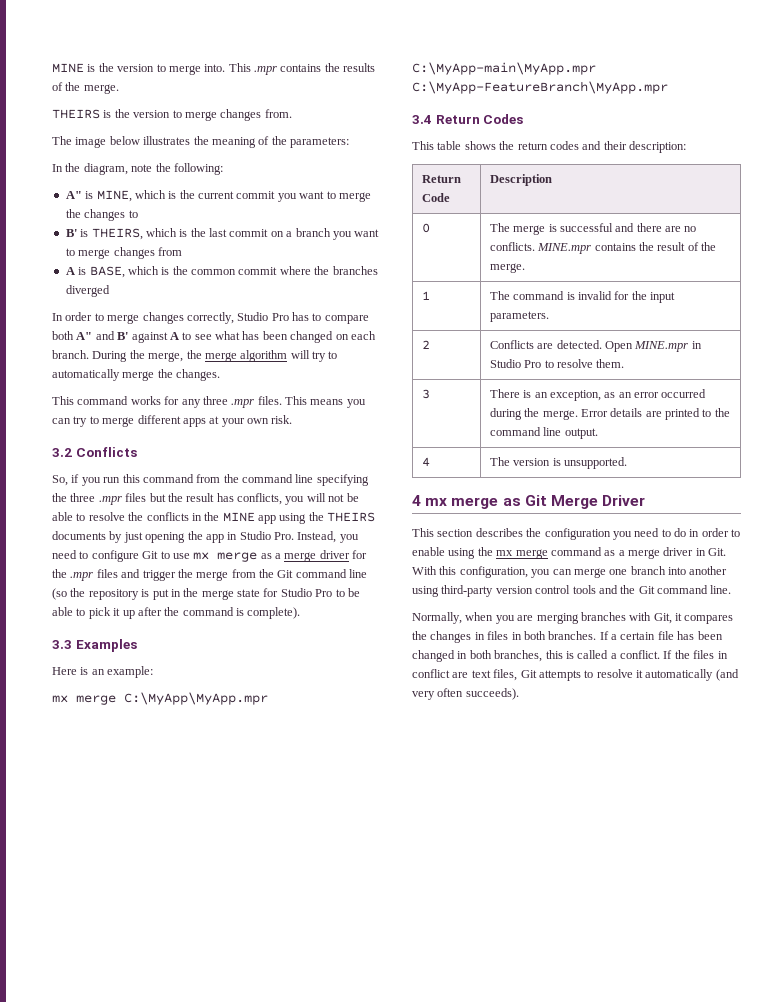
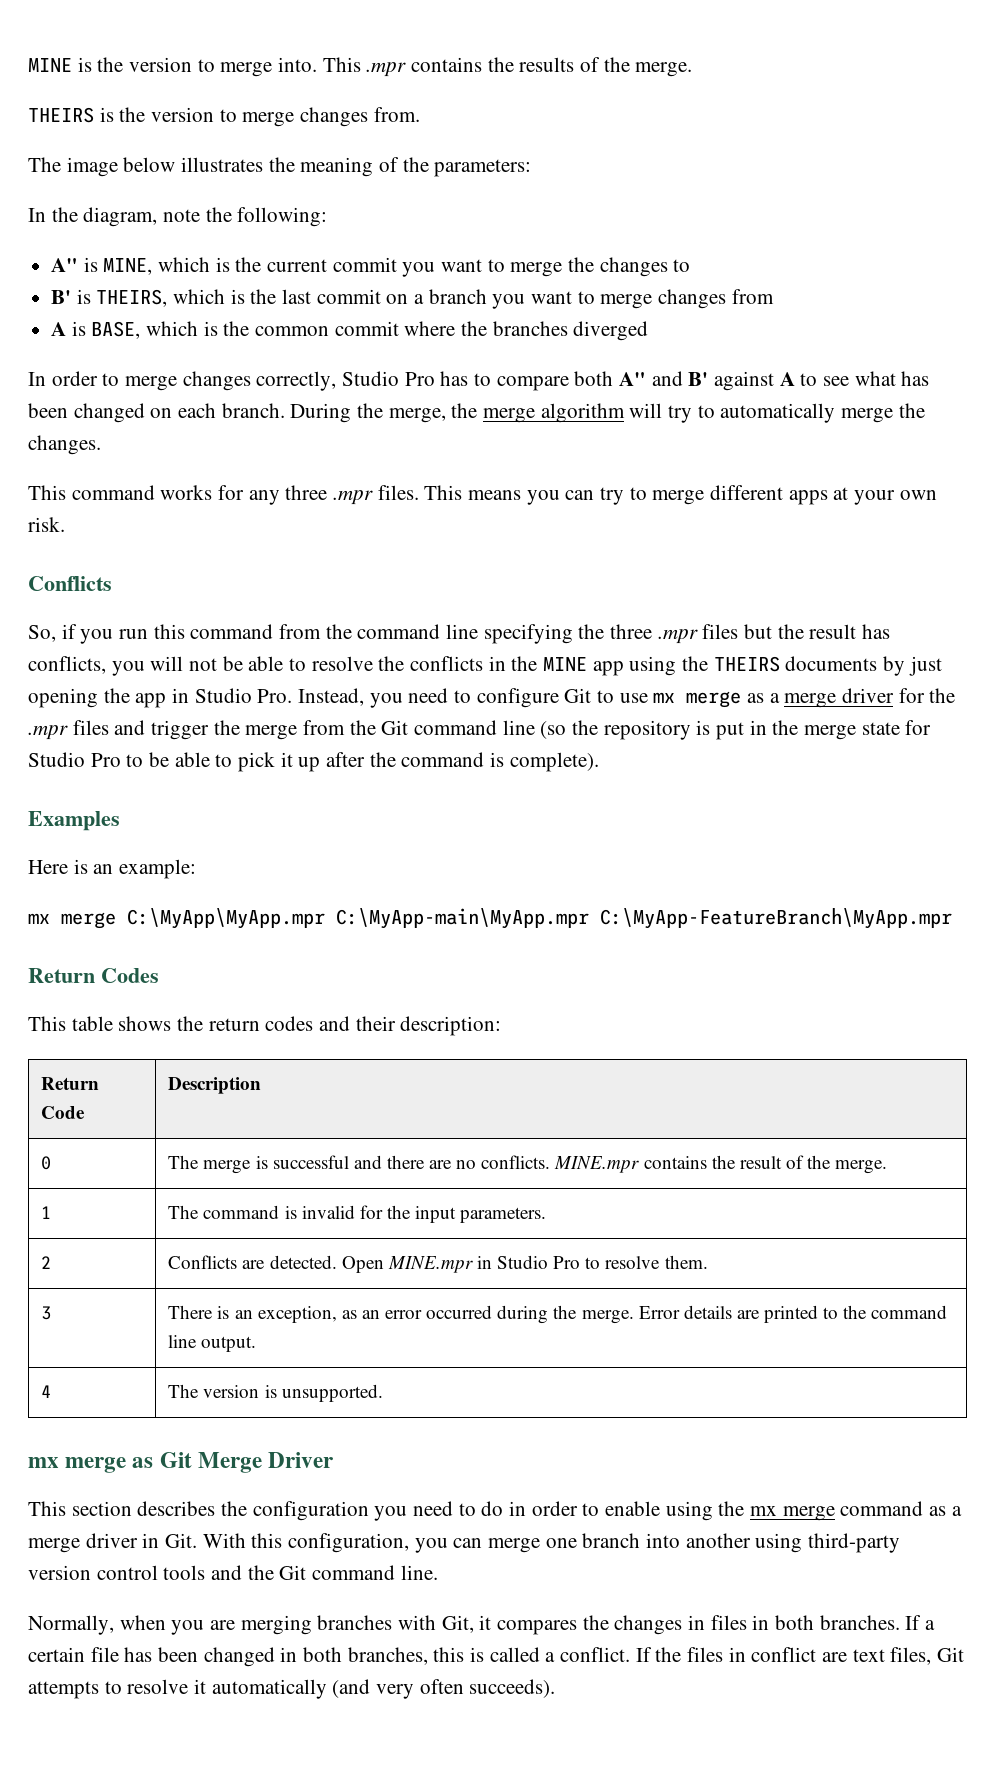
[52,448,72,457] 3.2 -> (65, 524) none
[52,640,72,649] 3.3 -> (599, 762) none
[412,115,432,124] 3.4 -> (952, 918) none
[412,495,421,506] 4 -> (383, 1393) none

